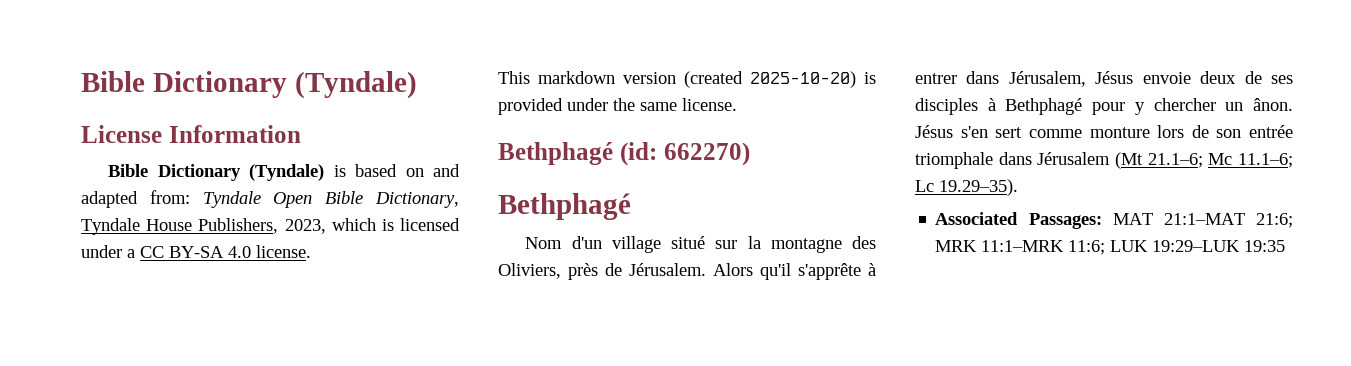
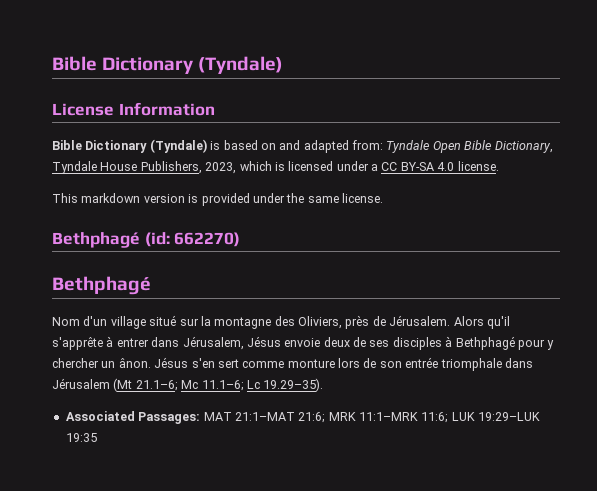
[684,71,856,88] (created 2025-10-20) -> (185, 198) none

